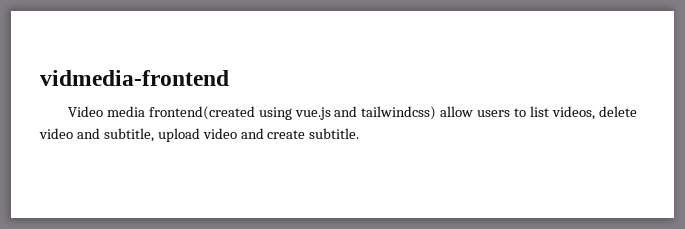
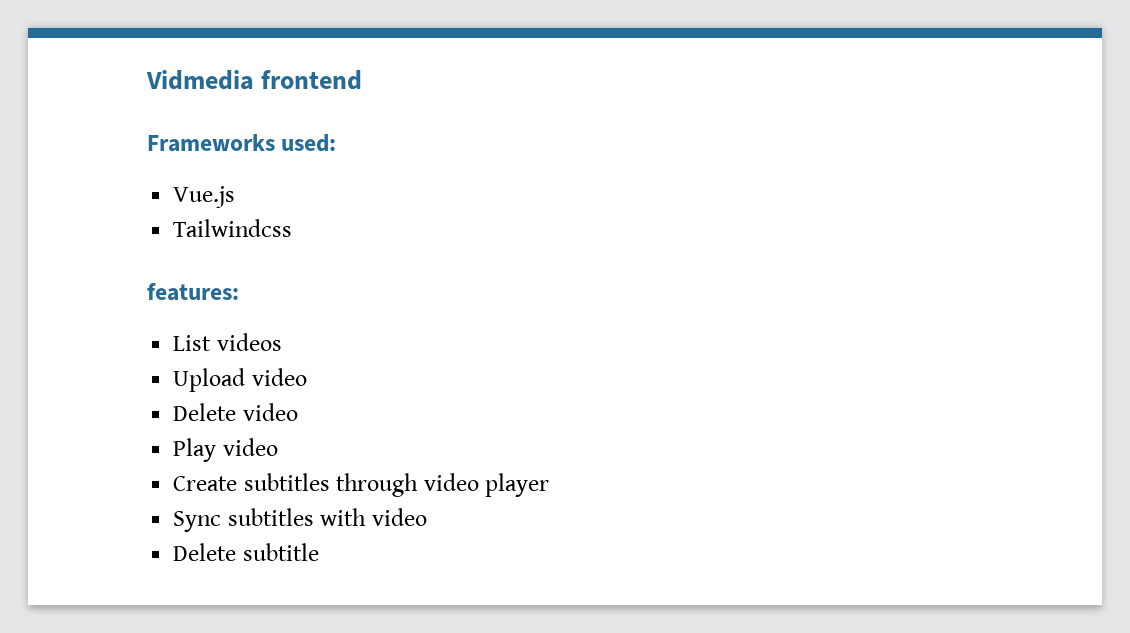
[40,70,229,86] [67,106,637,120] [39,128,360,142] vidmedia-frontend // Video media frontend(created using vue.js and tailwindcss) allow users to list videos, delete video and subtitle, upload video and create subtitle. -> [146,70,363,90] [147,134,337,152] [173,186,236,208] [173,219,293,237] [147,283,239,301] [173,333,282,351] [173,368,307,392] [173,403,298,421] [173,438,278,462] [173,473,550,497] [173,508,427,532] [173,543,319,561] Vidmedia frontend // Frameworks used: // Vue.js // Tailwindcss // features: // List videos // Upload video // Delete video // Play video // Create subtitles through video player // Sync subtitles with video // Delete subtitle

